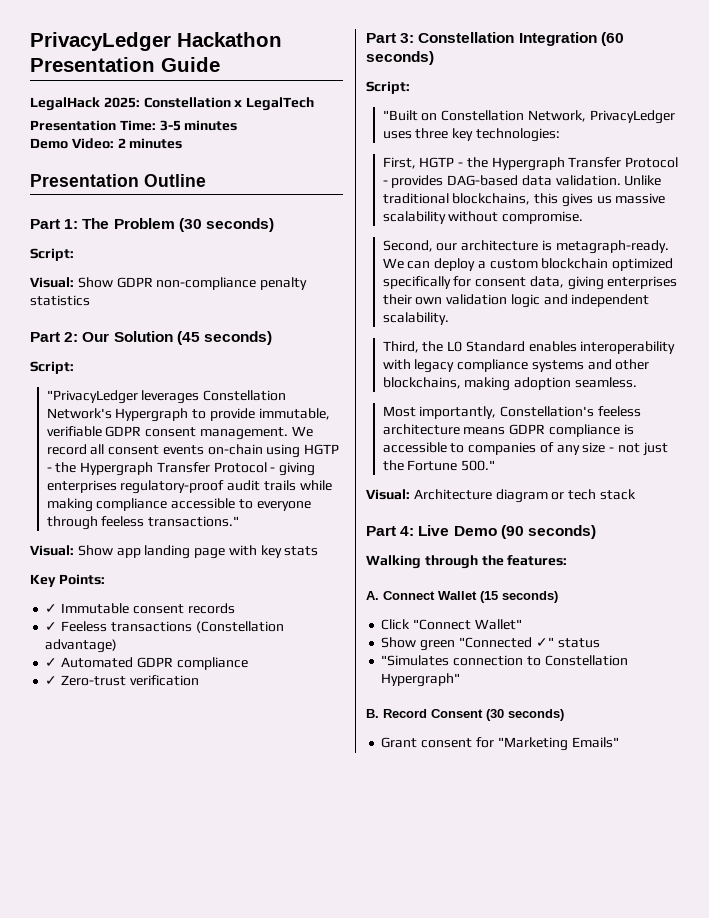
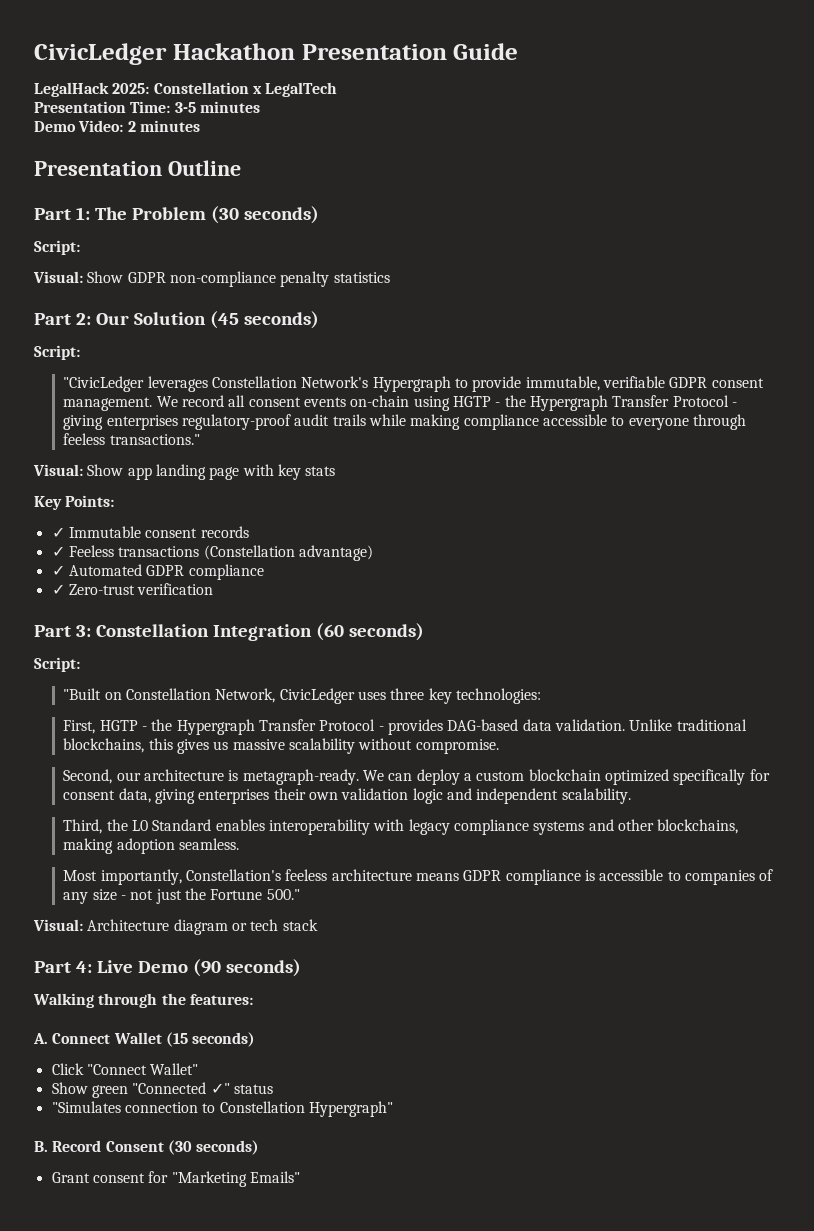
[30,32,171,51] PrivacyLedger -> [34,43,167,65] CivicLedger
[46,390,138,404] "PrivacyLedger -> [63,376,145,392] "CivicLedger
[589,110,675,124] PrivacyLedger -> [279,688,355,704] CivicLedger

